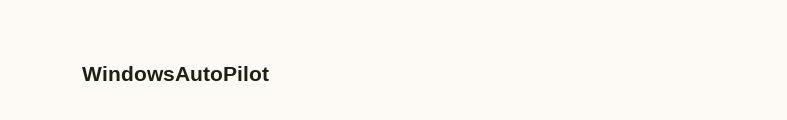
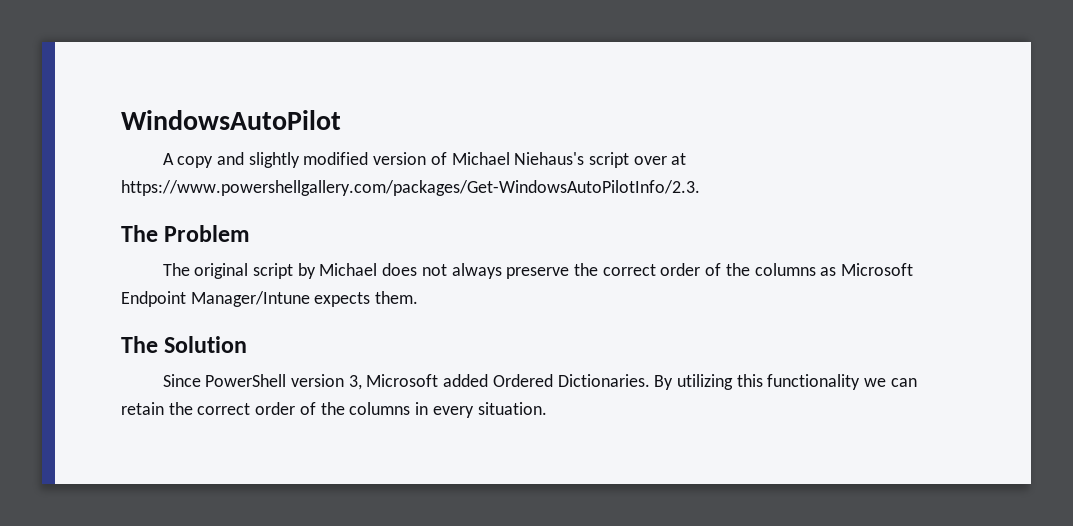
(269, 73) none -> [162,152,687,168] [121,180,700,196] [121,225,251,242] [162,263,914,279] [121,291,419,307] [121,336,248,353] [162,374,917,390] [121,402,547,418] // A copy and slightly modified version of Michael Niehaus's script over at https://www.powershellgallery.com/packages/Get-WindowsAutoPilotInfo/2.3. // The Problem // The original script by Michael does not always preserve the correct order of the columns as Microsoft Endpoint Manager/Intune expects them. // The Solution // Since PowerShell version 3, Microsoft added Ordered Dictionaries. By utilizing this functionality we can retain the correct order of the columns in every situation.

